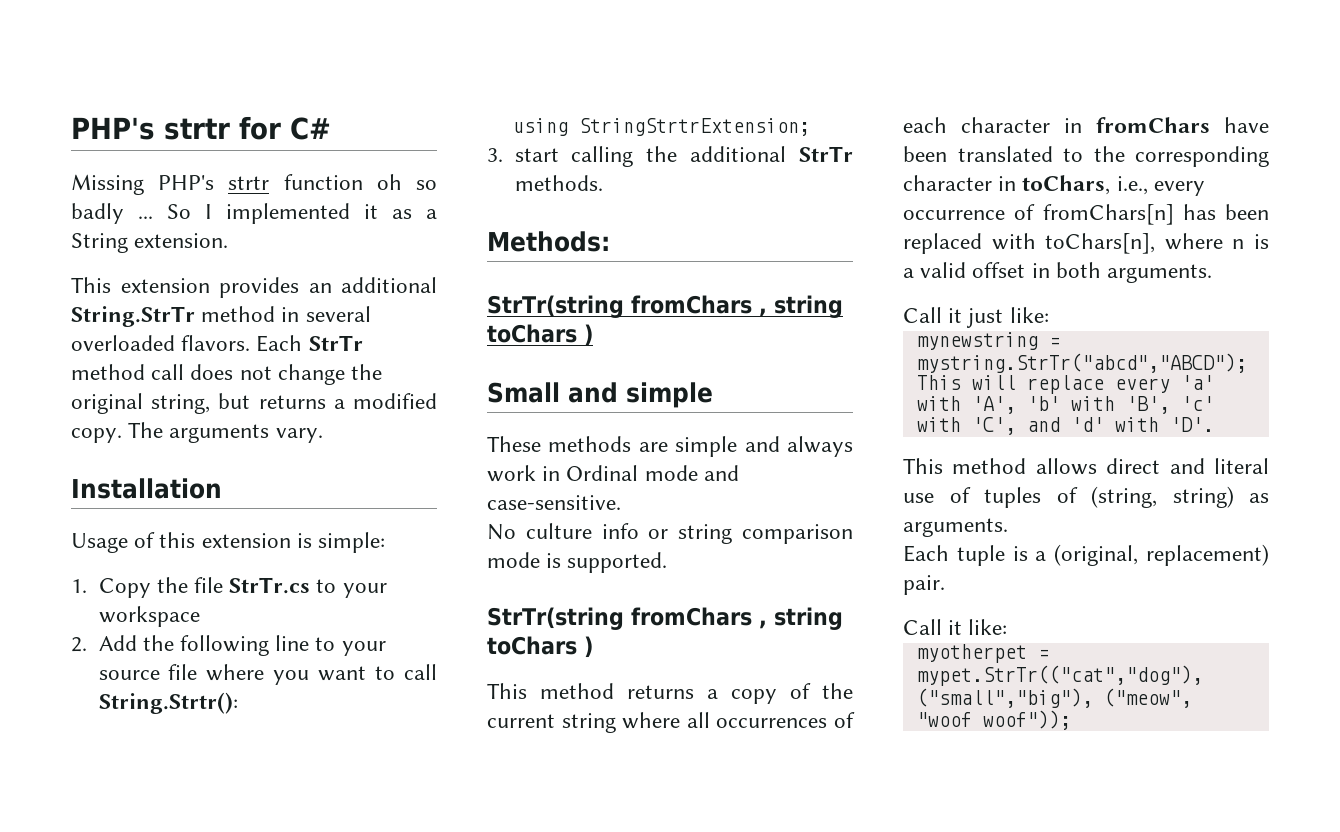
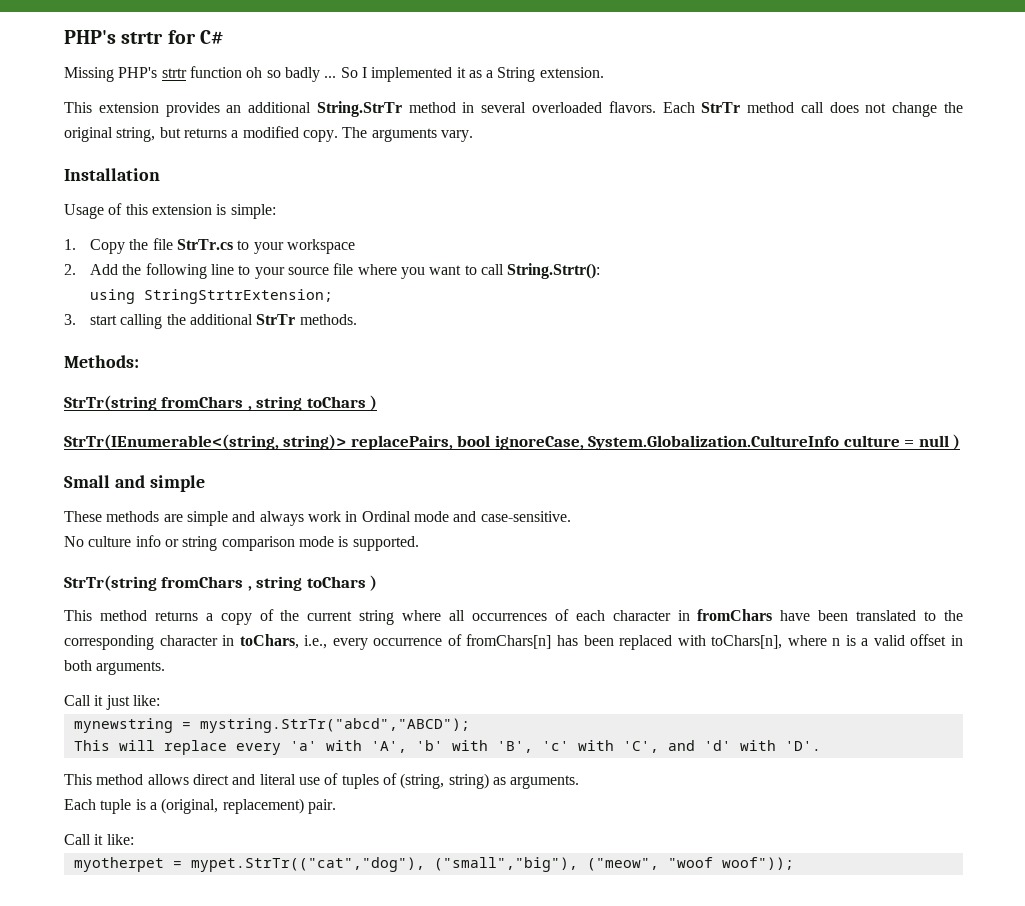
(593, 335) none -> [64,434,961,450] // StrTr(IEnumerable<(string, string)> replacePairs, bool ignoreCase, System.Globalization.CultureInfo culture = null )

